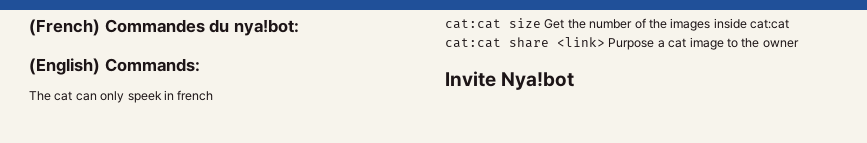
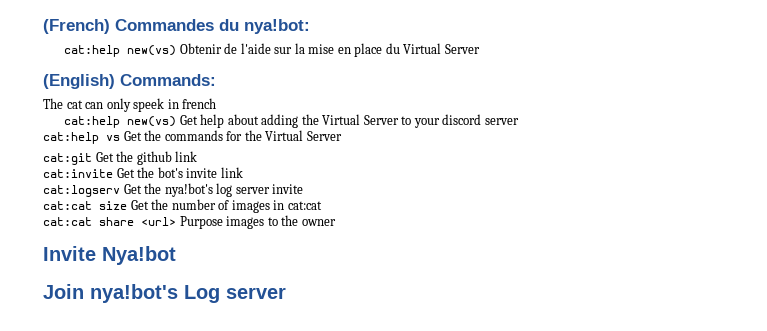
(299, 27) none -> [64,43,480,57] // cat:help new(vs) Obtenir de l'aide sur la mise en place du Virtual Server
(214, 95) none -> [64,114,519,128] [43,130,342,144] [43,151,198,165] [43,167,243,178] [43,183,304,197] // cat:help new(vs) Get help about adding the Virtual Server to your discord server // cat:help vs Get the commands for the Virtual Server // cat:git Get the github link // cat:invite Get the bot's invite link // cat:logserv Get the nya!bot's log server invite
[648,18,747,31] the images inside -> [231,200,285,213] images in
[557,37,724,50] <link> Purpose a cat image -> [141,216,265,229] <url> Purpose images
(575, 81) none -> [43,284,286,303] // Join nya!bot's Log server

